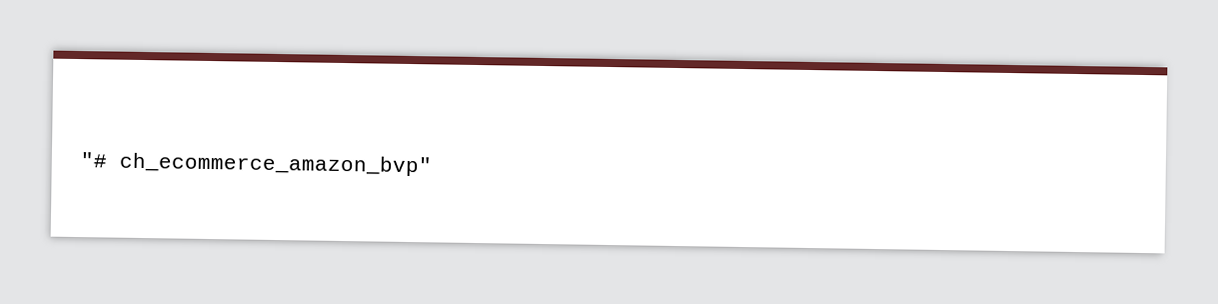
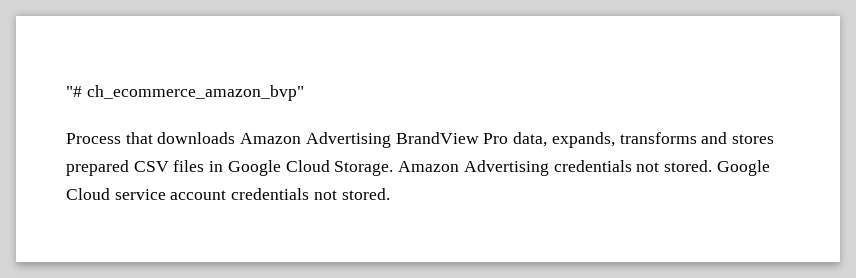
(432, 164) none -> [66,132,774,148] [66,160,770,176] [66,188,390,200] // Process that downloads Amazon Advertising BrandView Pro data, expands, transforms and stores prepared CSV files in Google Cloud Storage. Amazon Advertising credentials not stored. Google Cloud service account credentials not stored.

